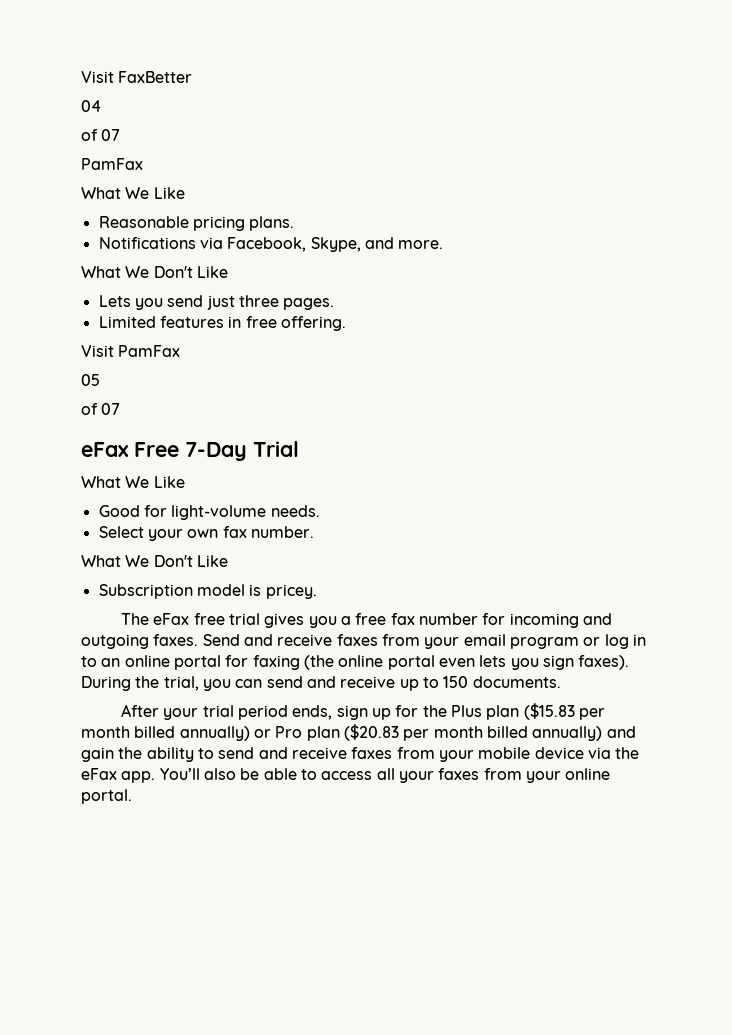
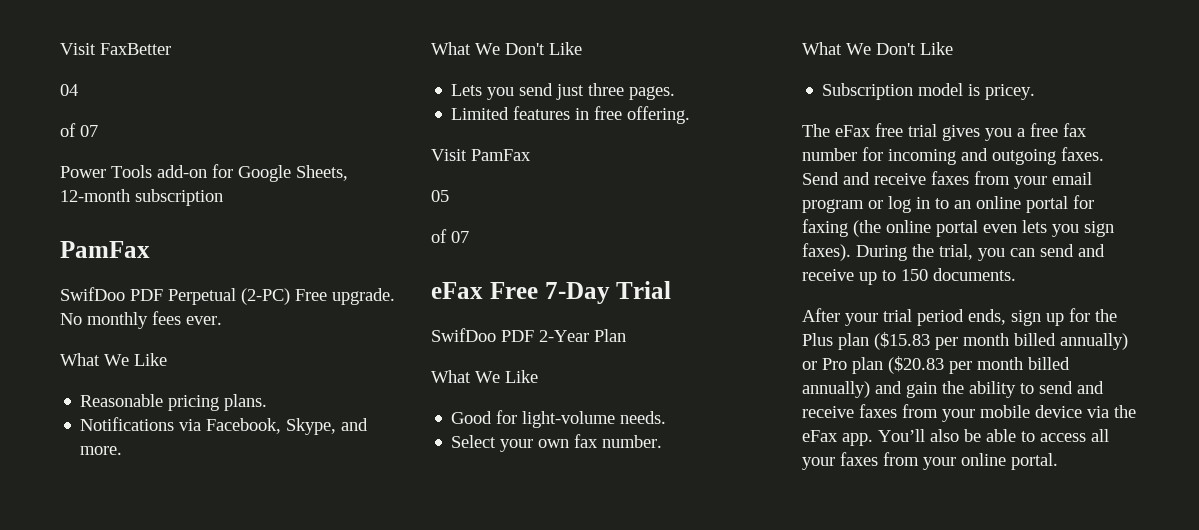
[81,158,143,170] PamFax -> [60,164,348,182] [60,189,223,206] [60,241,150,258] [60,287,395,305] [60,311,222,329] Power Tools add-on for Google Sheets, 12-month subscription // PamFax // SwifDoo PDF Perpetual (2-PC) Free upgrade. No monthly fees ever.
(299, 449) none -> [431,328,626,342] // SwifDoo PDF 2-Year Plan

